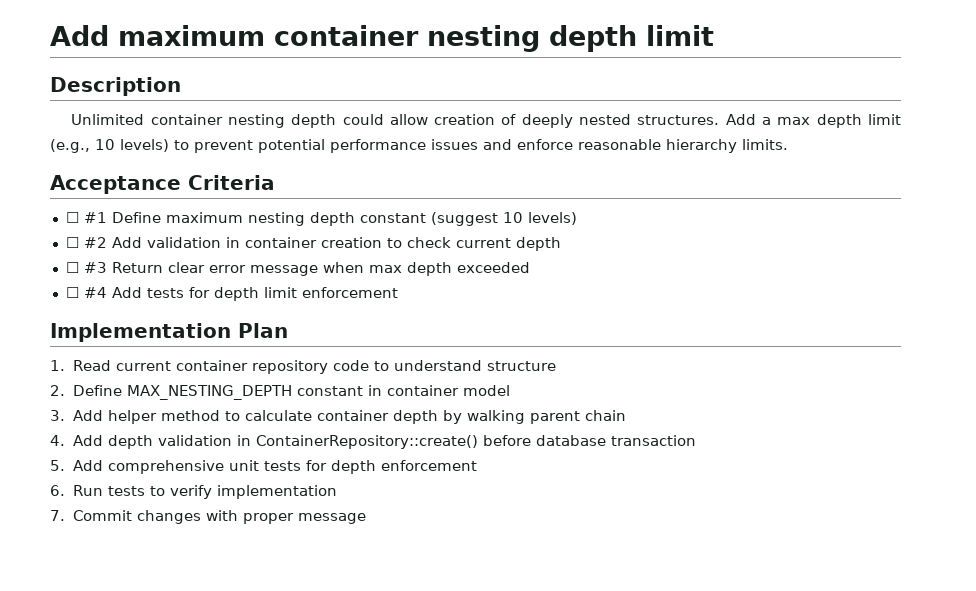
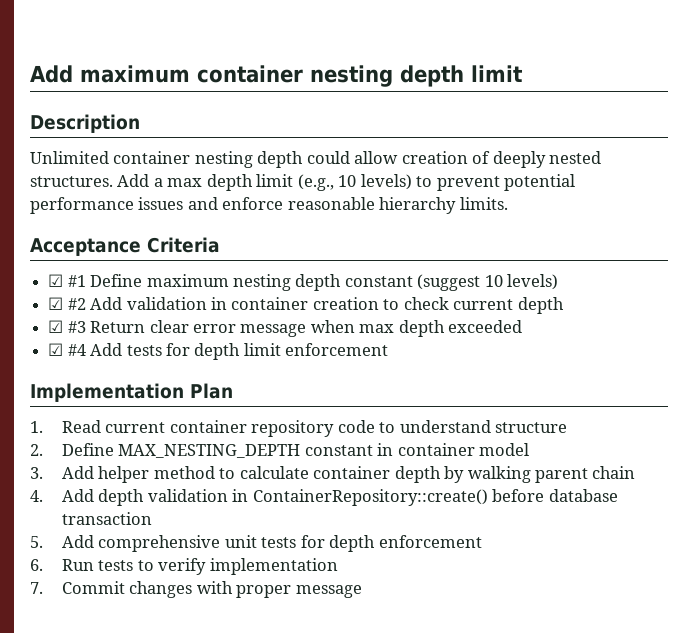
[65,212,79,223] ☐ -> [48,274,64,287] ☑
[65,237,79,248] ☐ -> [48,297,64,310] ☑
[65,262,79,273] ☐ -> [48,320,64,333] ☑
[65,287,79,298] ☐ -> [48,343,64,356] ☑

